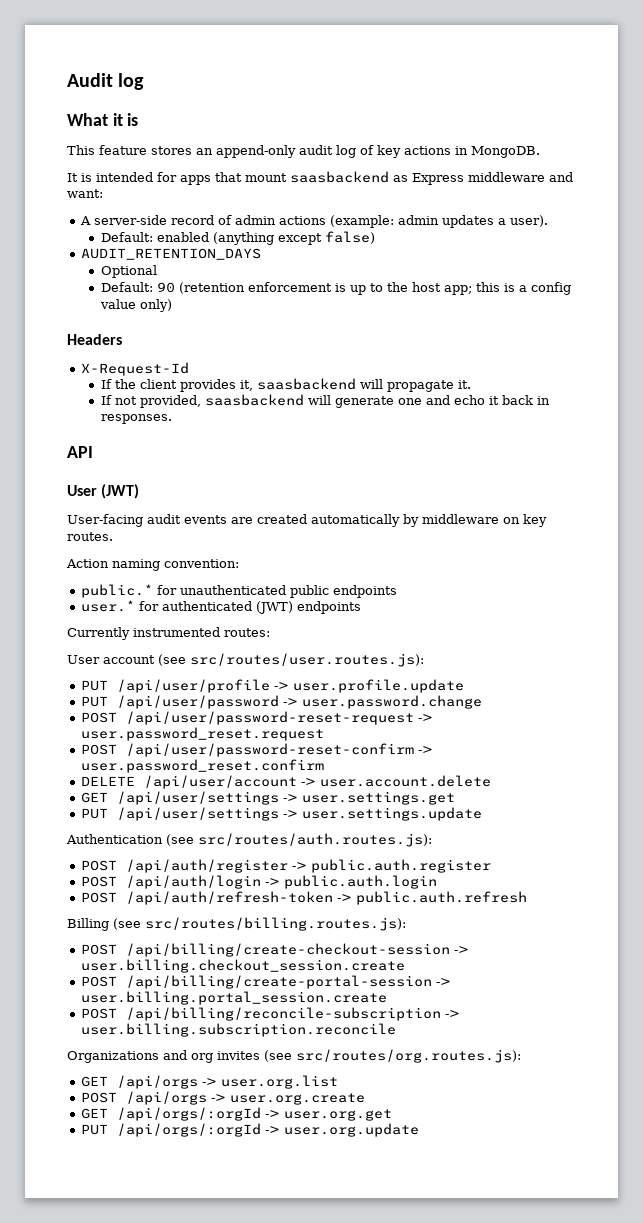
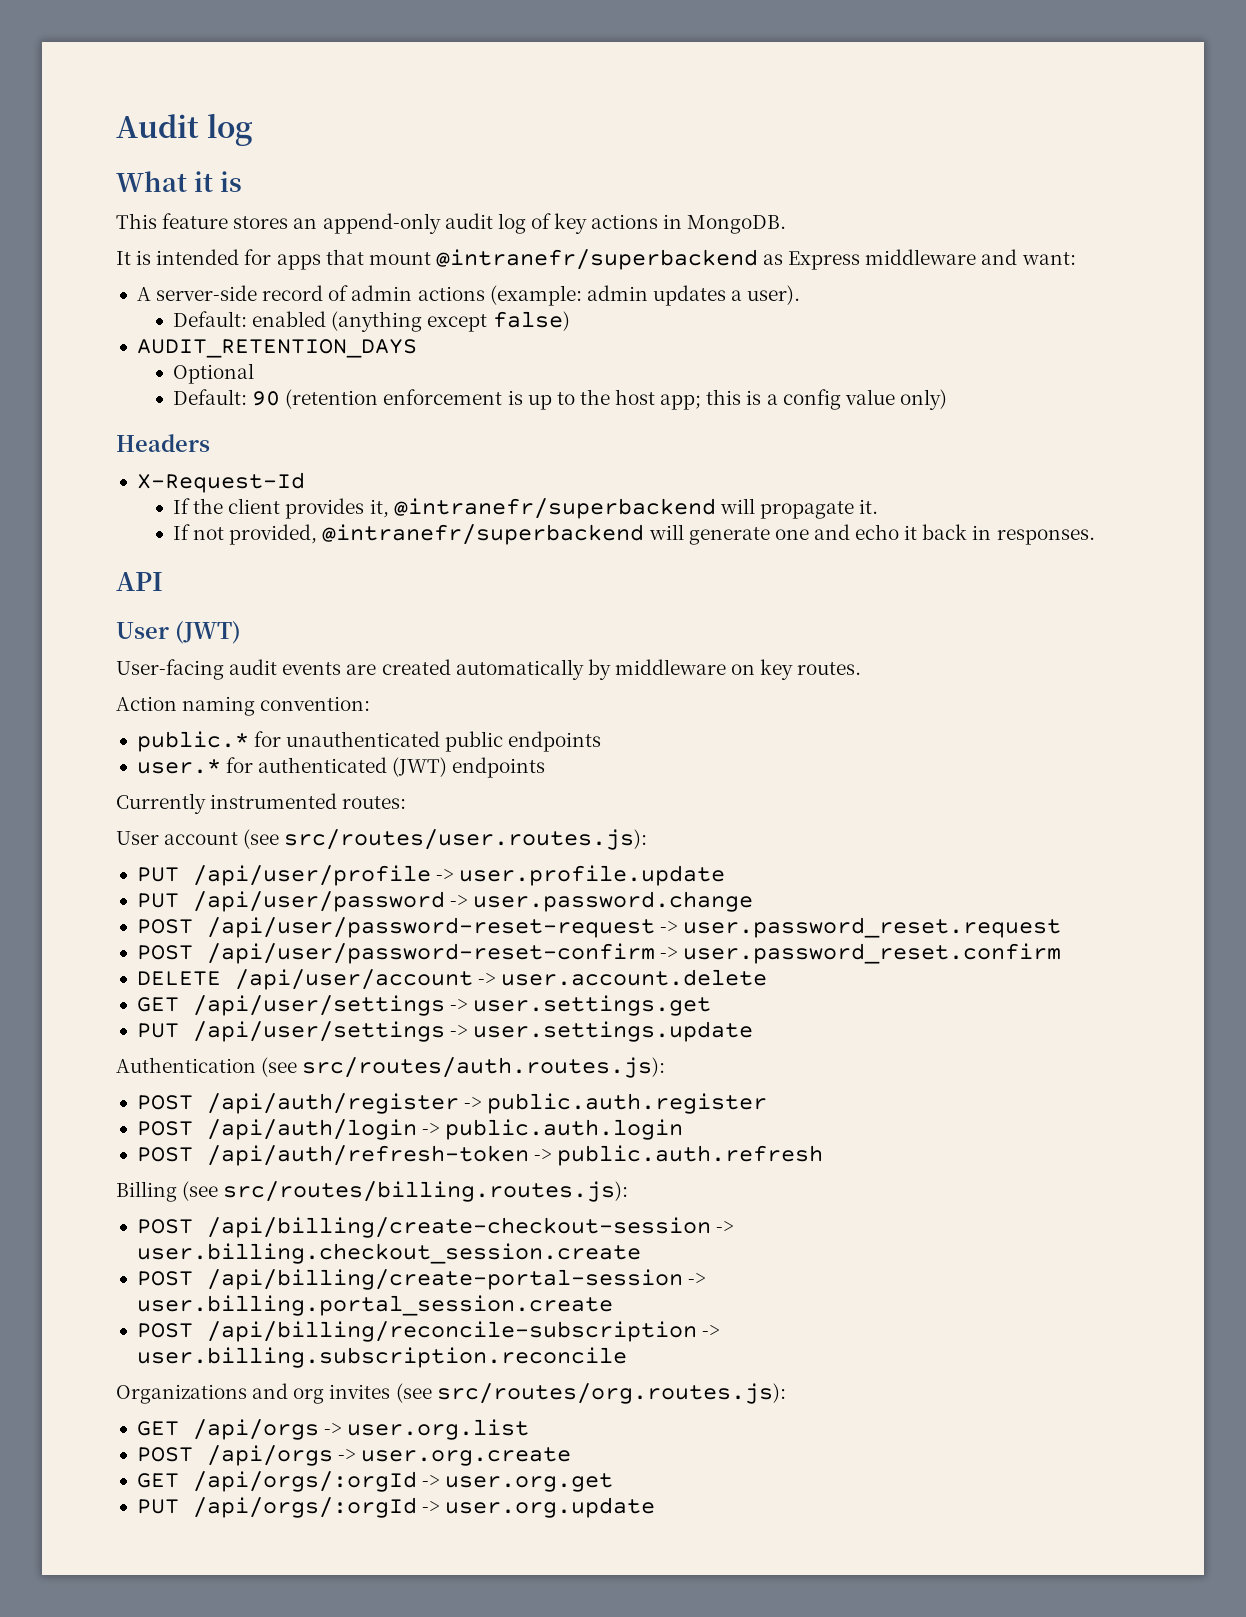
[290,171,389,183] saasbackend -> [435,249,758,270] @intranefr/superbackend
[256,378,356,390] saasbackend -> [393,498,716,519] @intranefr/superbackend
[204,394,304,406] saasbackend -> [322,524,645,545] @intranefr/superbackend

